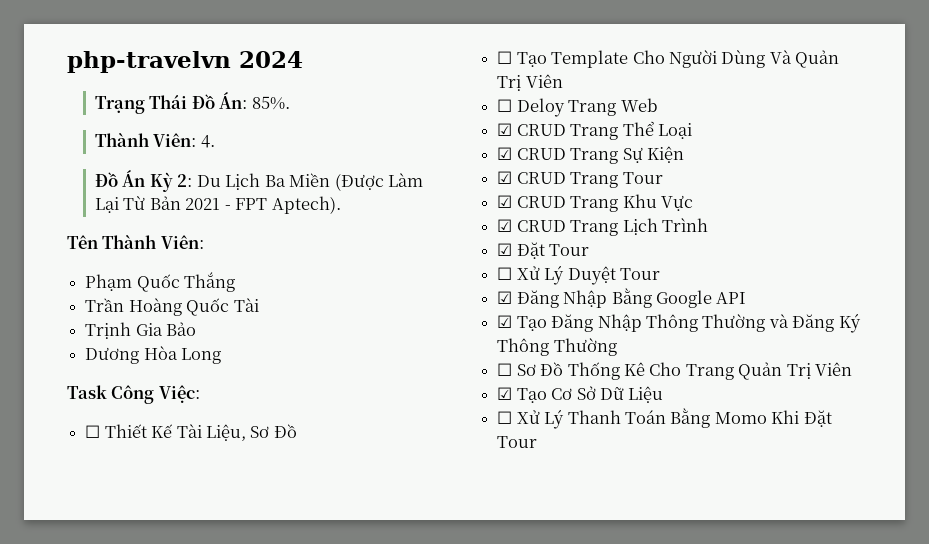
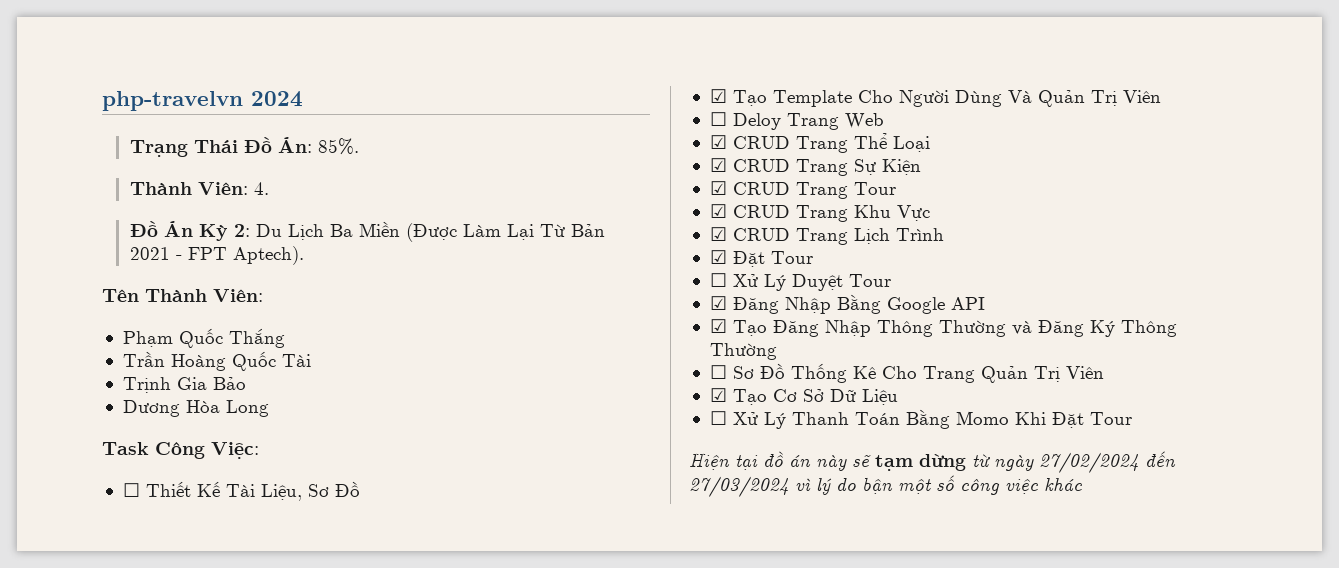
[497,51,513,64] ☐ -> [709,89,727,103] ☑
(538, 442) none -> [689,451,1176,473] [689,475,1082,497] // Hiện tại đồ án này sẽ tạm dừng từ ngày 27/02/2024 đến 27/03/2024 vì lý do bận một số công việc khác

